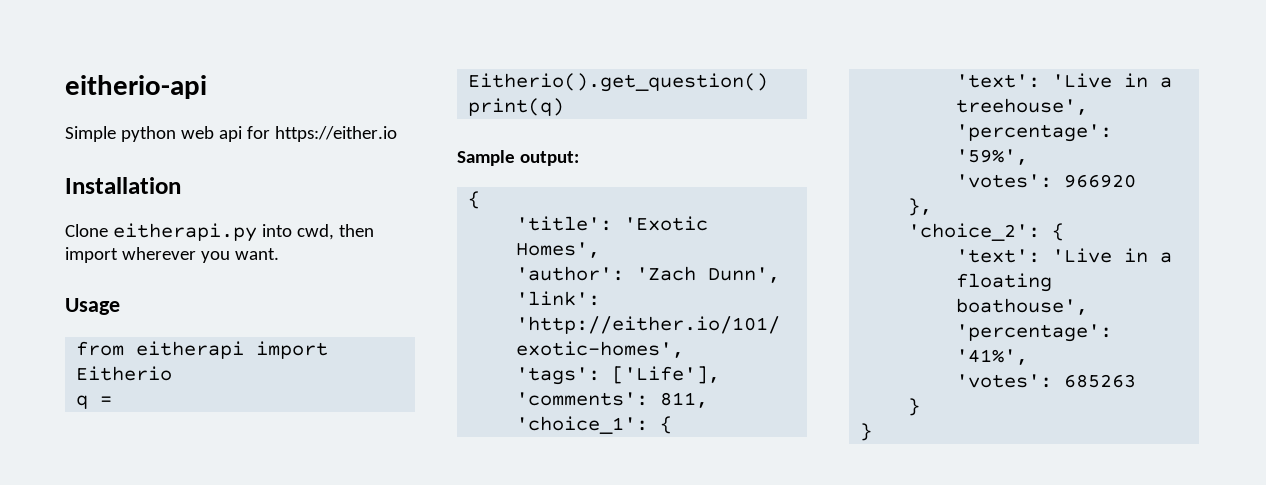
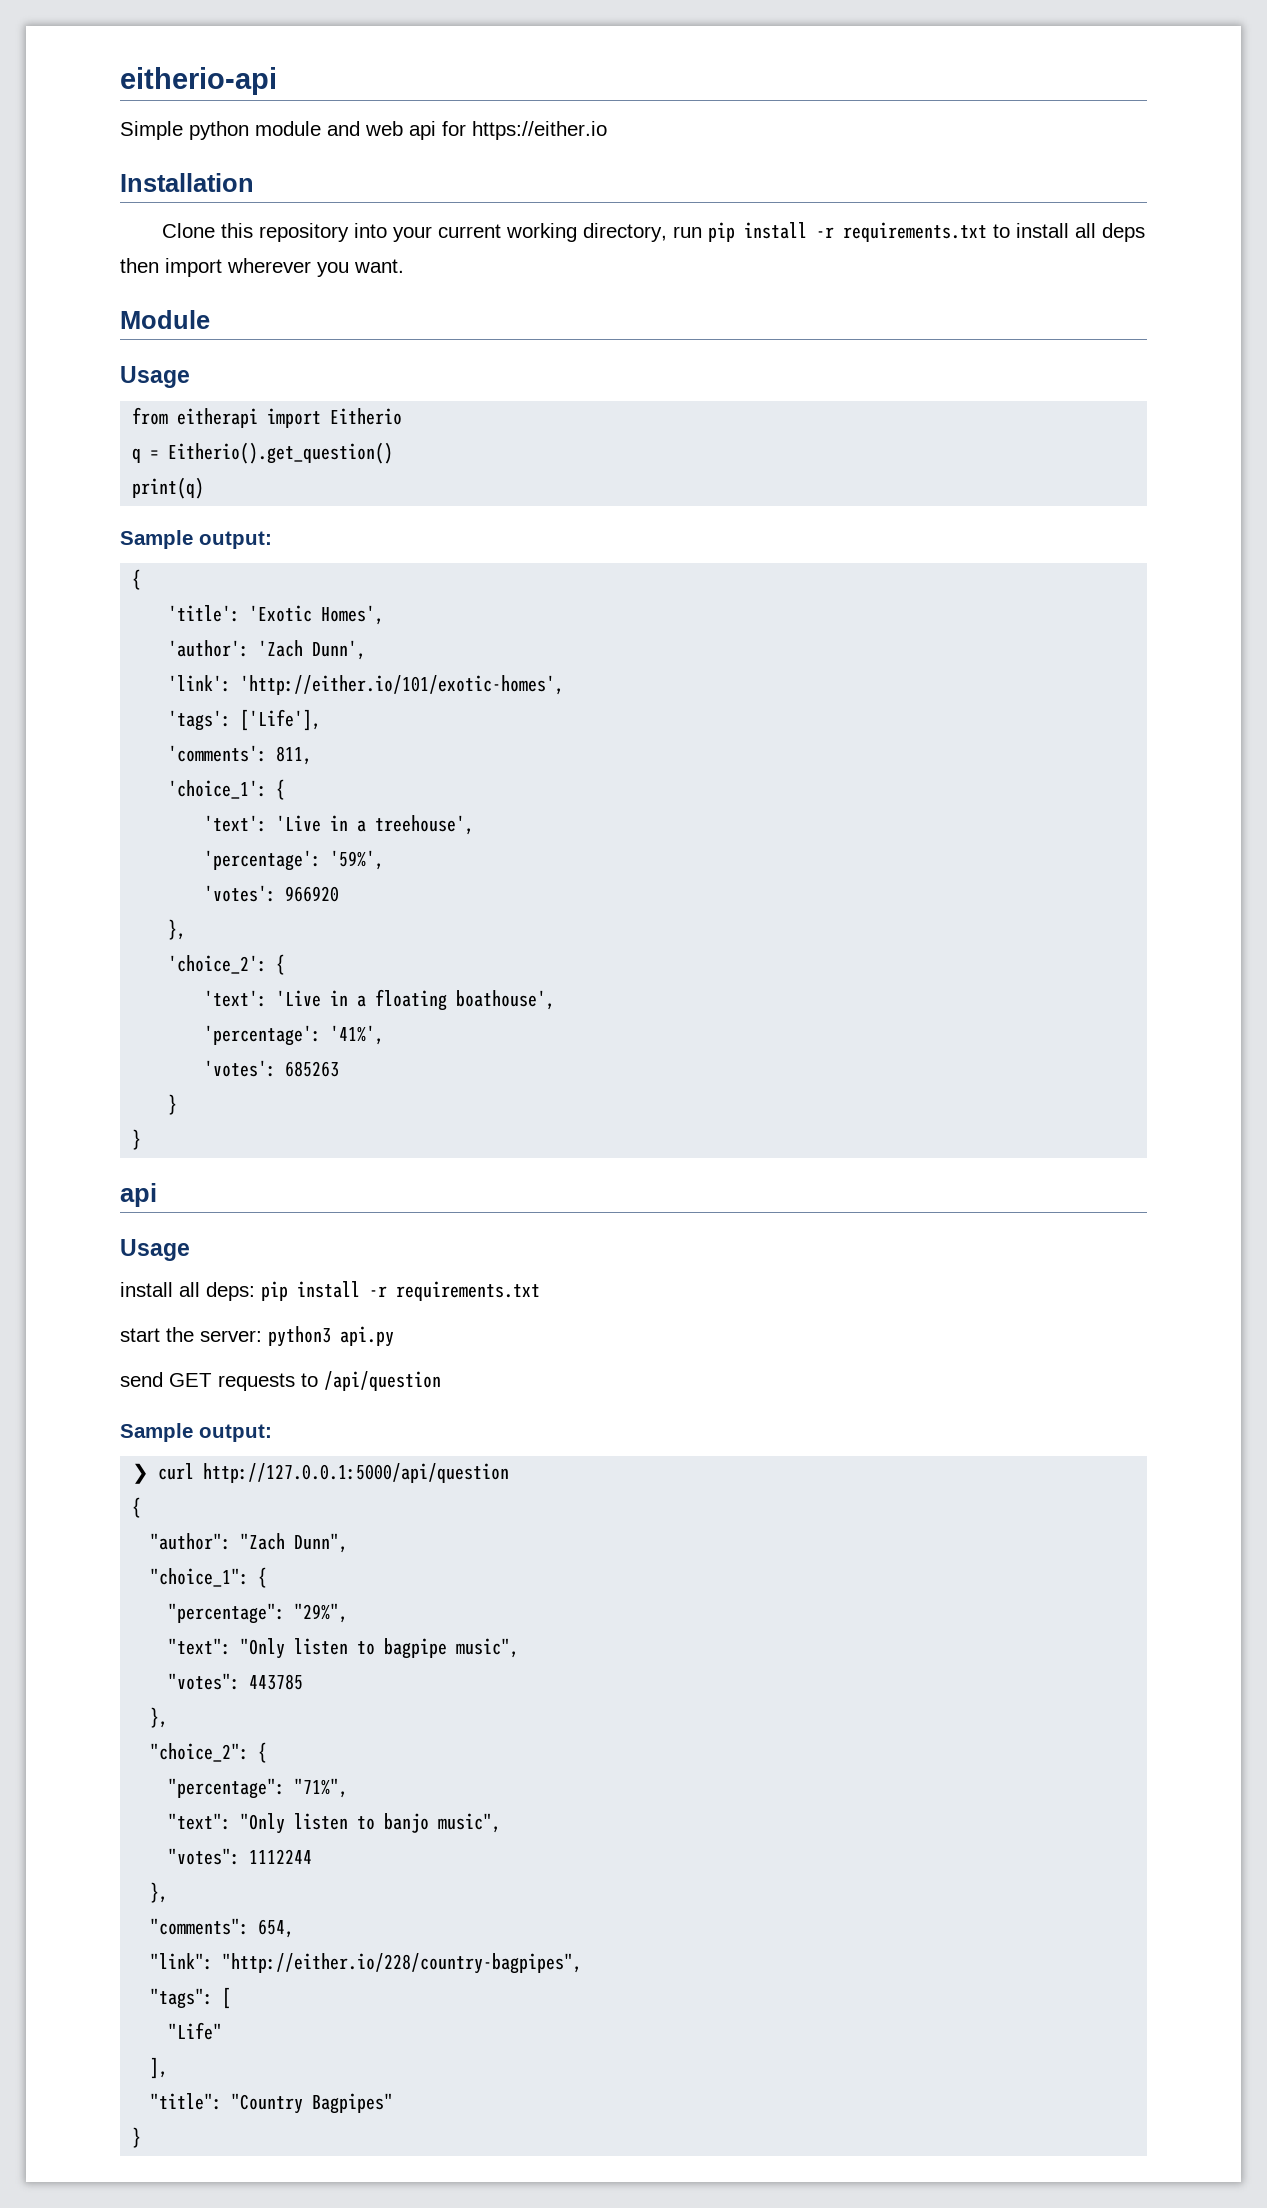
(176, 134) none -> [255,121,360,136] module and
[112,223,334,242] eitherapi.py into cwd, -> [221,222,1146,242] this repository into your current working directory, run pip install -r requirements.txt to install all deps
(279, 254) none -> [120,310,210,329] // Module
(873, 432) none -> [120,1183,157,1207] [120,1239,190,1261] [120,1281,540,1301] [120,1326,394,1347] [120,1371,441,1391] [120,1423,272,1442] [132,1463,510,1484] [132,1497,142,1518] [150,1533,349,1553] [150,1567,268,1588] [168,1603,349,1624] [168,1638,520,1659] [168,1673,304,1690] [150,1707,169,1728] [150,1742,268,1763] [168,1778,349,1799] [168,1813,502,1834] [168,1848,313,1865] [150,1882,169,1903] [150,1918,295,1938] [150,1953,583,1974] [150,1987,232,2009] [168,2022,223,2040] [150,2057,169,2079] [150,2093,394,2114] [132,2127,142,2148] // api // Usage // install all deps: pip install -r requirements.txt // start the server: python3 api.py // send GET requests to /api/question // Sample output: // ❯ curl http://127.0.0.1:5000/api/question // { // "author": "Zach Dunn", // "choice_1": { // "percentage": "29%", // "text": "Only listen to bagpipe music", // "votes": 443785 // }, // "choice_2": { // "percentage": "71%", // "text": "Only listen to banjo music", // "votes": 1112244 // }, // "comments": 654, // "link": "http://either.io/228/country-bagpipes", // "tags": [ // "Life" // ], // "title": "Country Bagpipes" // }

